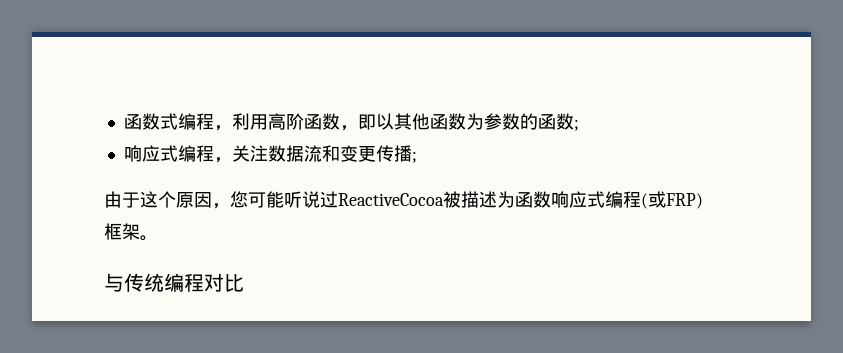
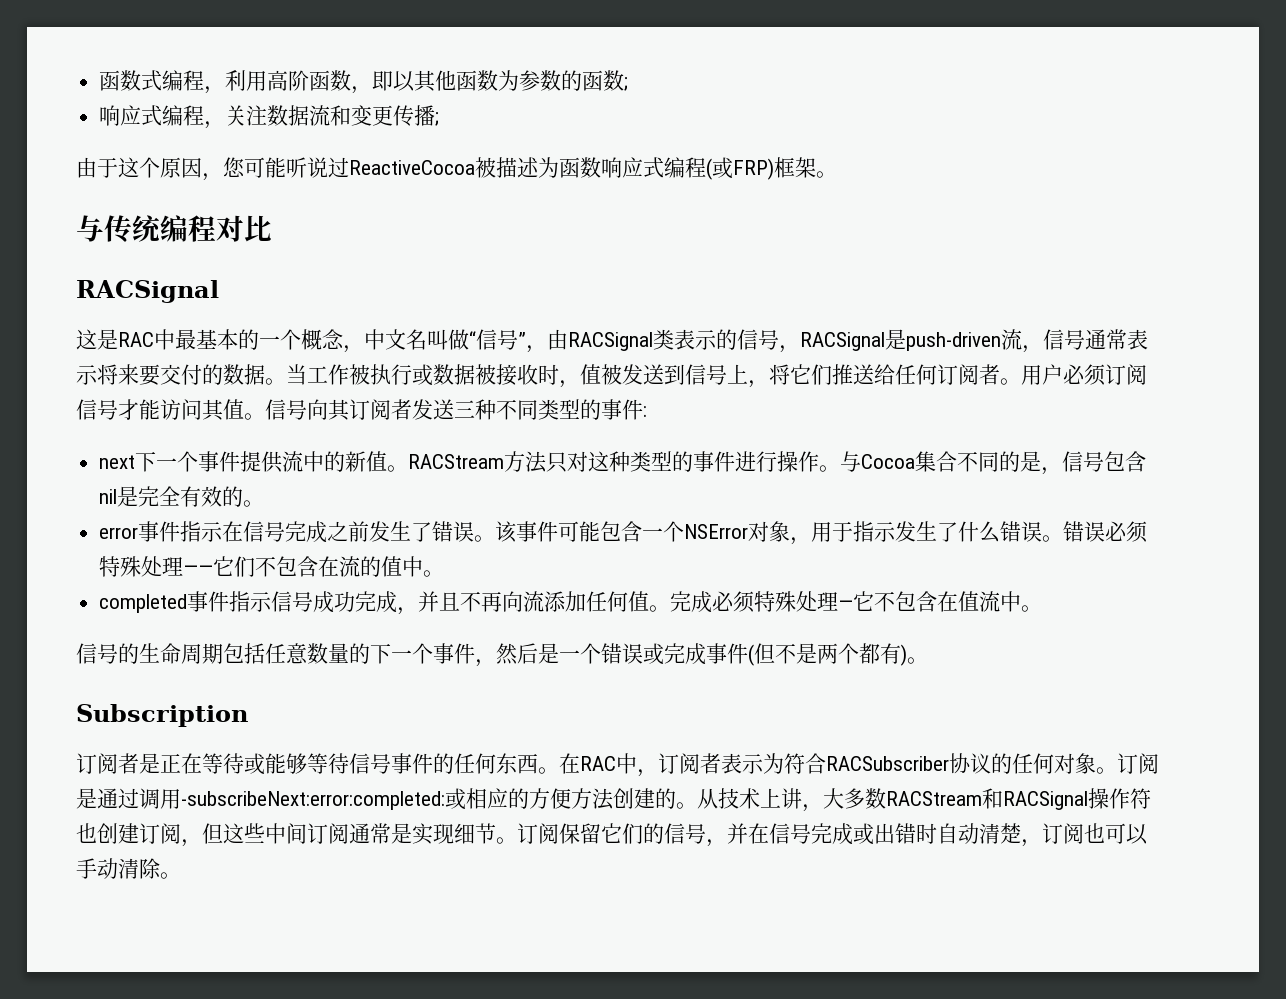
(244, 283) none -> [76,280,219,303] [76,329,1148,353] [76,364,1147,388] [76,399,647,421] [99,451,1147,475] [99,486,265,507] [99,521,1149,545] [99,556,445,577] [99,591,1043,615] [76,643,928,667] [76,704,248,727] [76,753,1159,777] [76,788,1151,812] [76,823,1148,847] [76,858,181,879] // RACSignal // 这是RAC中最基本的一个概念，中文名叫做“信号”，由RACSignal类表示的信号，RACSignal是push-driven流，信号通常表示将来要交付的数据。当工作被执行或数据被接收时，值被发送到信号上，将它们推送给任何订阅者。用户必须订阅信号才能访问其值。信号向其订阅者发送三种不同类型的事件: // next下一个事件提供流中的新值。RACStream方法只对这种类型的事件进行操作。与Cocoa集合不同的是，信号包含nil是完全有效的。 // error事件指示在信号完成之前发生了错误。该事件可能包含一个NSError对象，用于指示发生了什么错误。错误必须特殊处理——它们不包含在流的值中。 // completed事件指示信号成功完成，并且不再向流添加任何值。完成必须特殊处理—它不包含在值流中。 // 信号的生命周期包括任意数量的下一个事件，然后是一个错误或完成事件(但不是两个都有)。 // Subscription // 订阅者是正在等待或能够等待信号事件的任何东西。在RAC中，订阅者表示为符合RACSubscriber协议的任何对象。订阅是通过调用-subscribeNext:error:completed:或相应的方便方法创建的。从技术上讲，大多数RACStream和RACSignal操作符也创建订阅，但这些中间订阅通常是实现细节。订阅保留它们的信号，并在信号完成或出错时自动清楚，订阅也可以手动清除。

